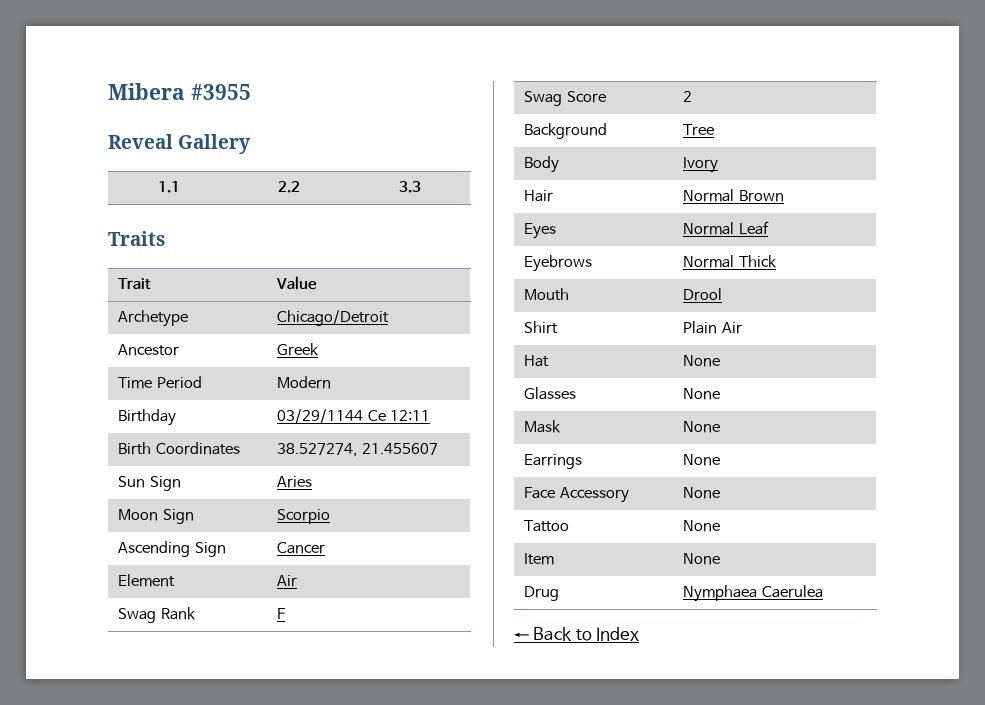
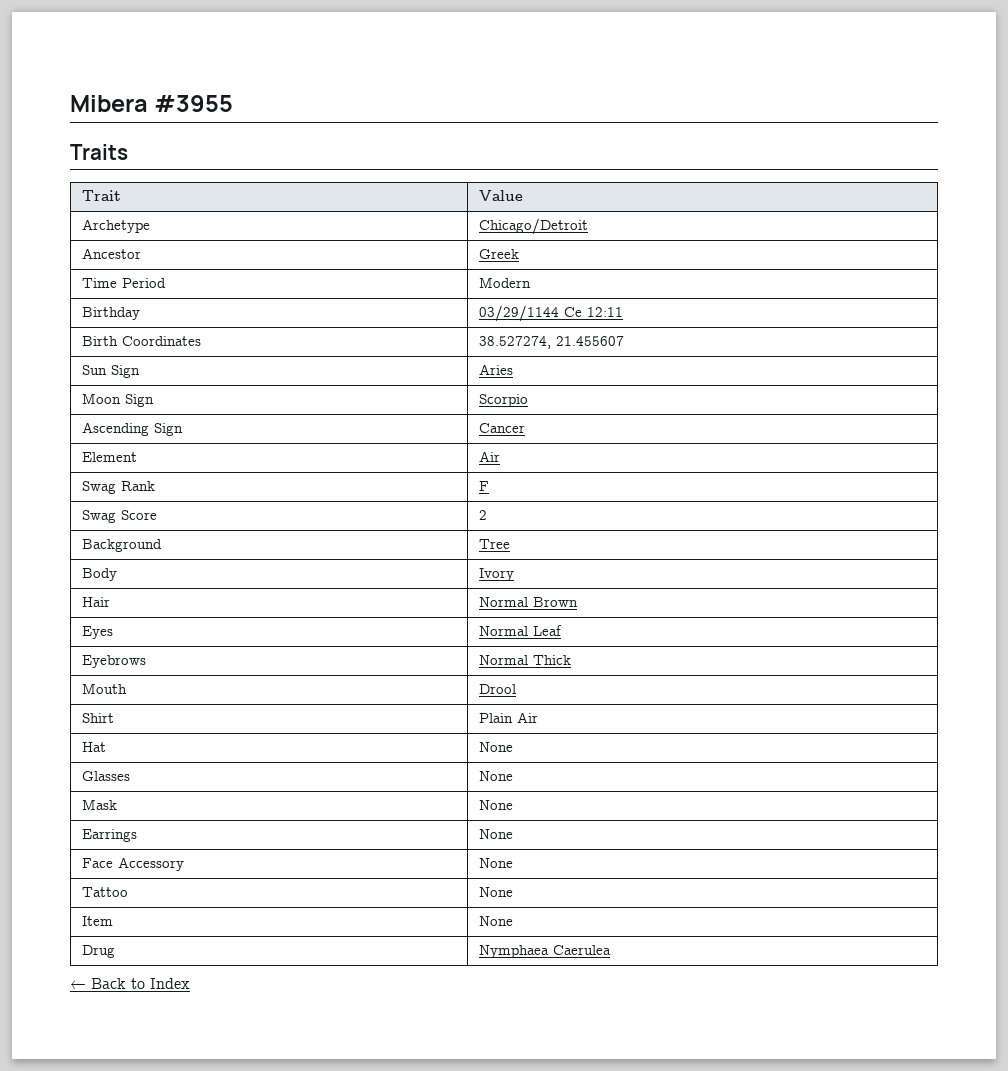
[108,134,251,154] [157,181,180,193] [278,181,300,193] [399,181,421,193] // Reveal Gallery // 1.1 | 2.2 | 3.3 -> (234, 103) none

